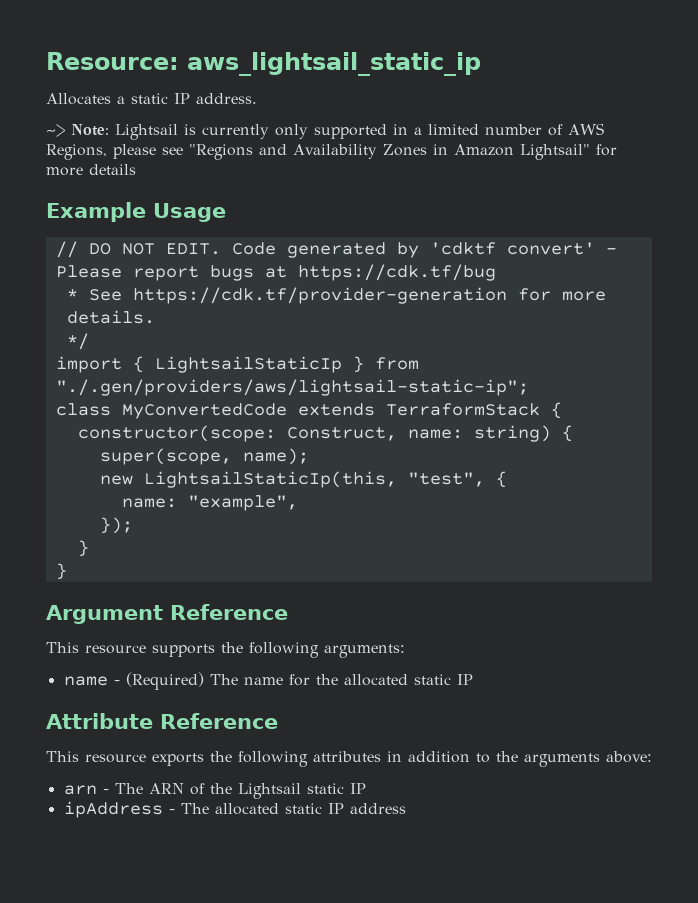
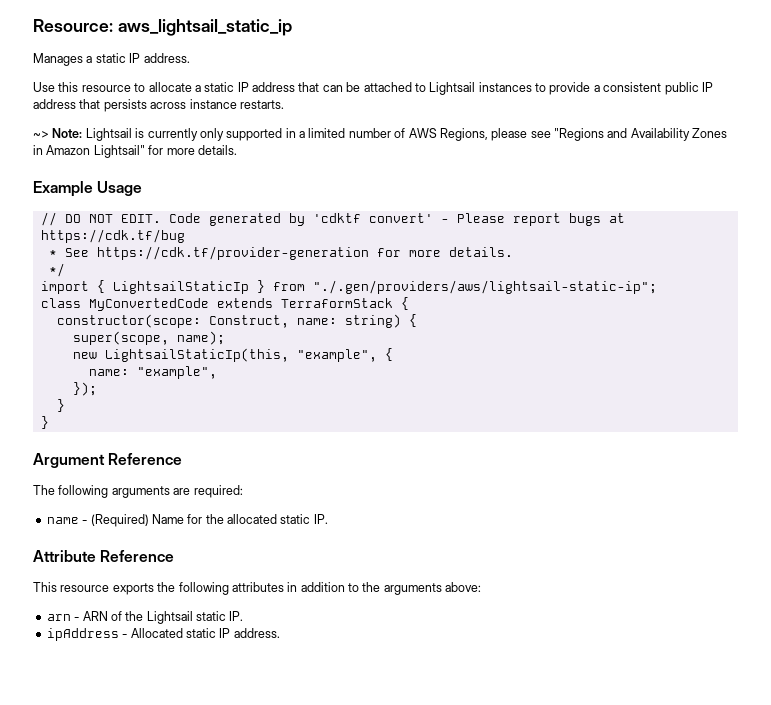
[46,93,111,105] Allocates -> [33,53,83,66] Manages
(257, 98) none -> [33,82,713,95] [33,99,284,112] // Use this resource to allocate a static IP address that can be attached to Lightsail instances to provide a consistent public IP address that persists across instance restarts.
[89,164,136,175] details -> [197,145,237,155] details.
[407,472,485,487] "test", -> [296,349,377,362] "example",
[46,642,405,658] This resource supports the following arguments: -> [33,485,243,498] The following arguments are required:
[209,674,283,685] The name -> [151,514,184,524] Name
[456,674,473,685] IP -> [313,514,328,524] IP.
[114,783,143,794] The -> (80, 619) none
[349,783,366,794] IP -> [229,611,244,621] IP.
[180,803,406,815] The allocated static IP address -> [130,628,280,638] Allocated static IP address.

